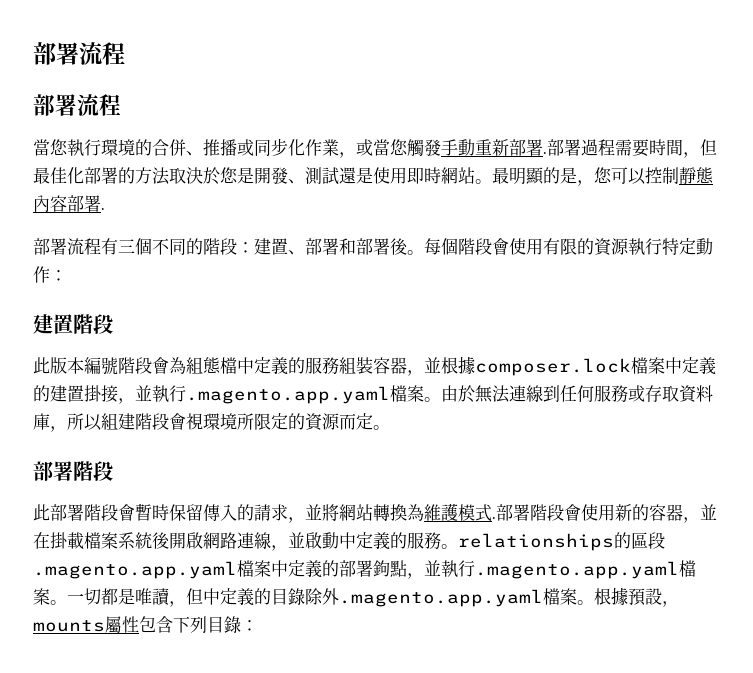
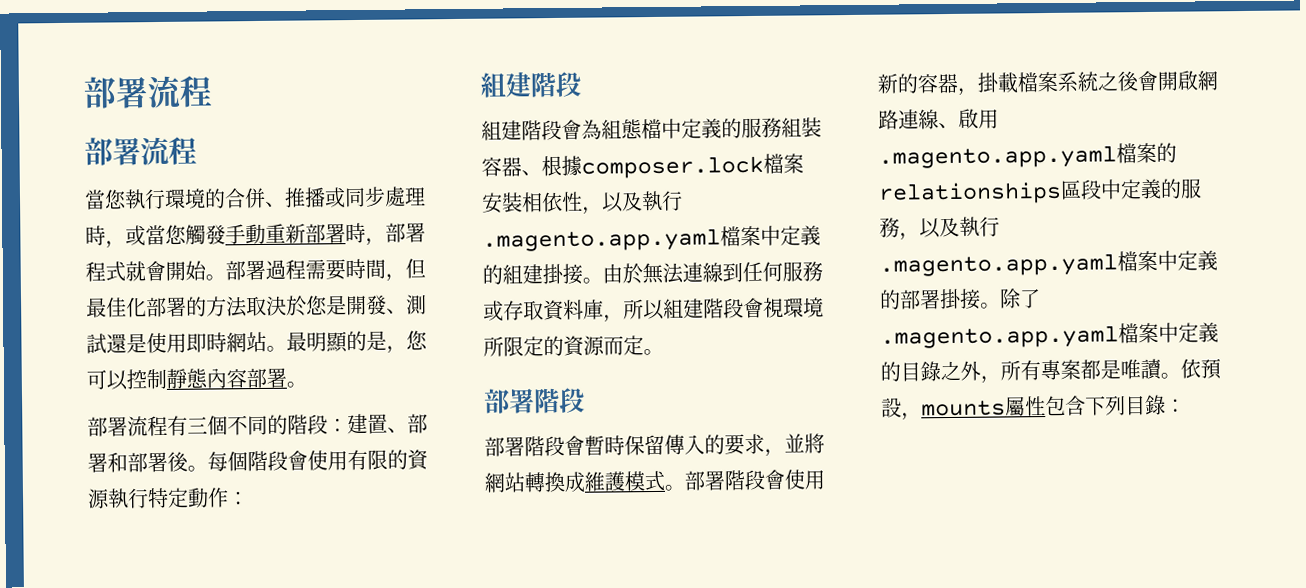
[288,139,339,156] 化作業 -> [384,186,426,207] [85,225,106,246] 處理時
[543,152,547,154] . -> [345,222,426,246] [85,260,226,282] 時，部署程式就會開始。
[101,208,105,210] . -> [286,381,307,388] 。
[33,314,113,334] [33,357,118,375] 建置階段 // 此版本編號 -> [480,71,581,98] [481,120,522,141] 組建階段 // 組建
[407,357,441,376] ，並 -> [521,170,542,176] 、
[665,357,716,375] [33,385,424,404] 中定義的建置掛接，並執行.magento.app.yaml檔案 -> [481,190,683,215] [482,225,821,252] [482,263,583,285] 安裝相依性，以及執行.magento.app.yaml檔案中定義的組建掛接
[33,504,50,521] 此 -> (585, 400) none
[254,504,271,521] 請 -> [724,434,745,456] 要
[407,504,424,521] 為 -> [564,471,586,493] 成
[492,517,496,519] . -> [664,484,685,491] 。
[700,504,717,520] [33,532,50,549] 並在 -> (979, 91) none
[152,532,170,549] 後 -> [1097,70,1158,92] 之後會
[271,532,665,551] ，並啟動中定義的服務。relationships的區段 -> [938,108,999,129] [878,142,1177,169] [878,178,1202,205] [879,216,1000,241] 、啟用.magento.app.yaml檔案的relationships區段中定義的服務，以及執行
[373,560,696,579] [33,587,628,607] 鉤點，並執行.magento.app.yaml檔案。一切都是唯讀，但中定義的目錄除外.magento.app.yaml檔案。根據 -> [939,288,1041,310] [880,322,1219,349] [880,358,1201,384] 掛接。除了.magento.app.yaml檔案中定義的目錄之外，所有專案都是唯讀。依

